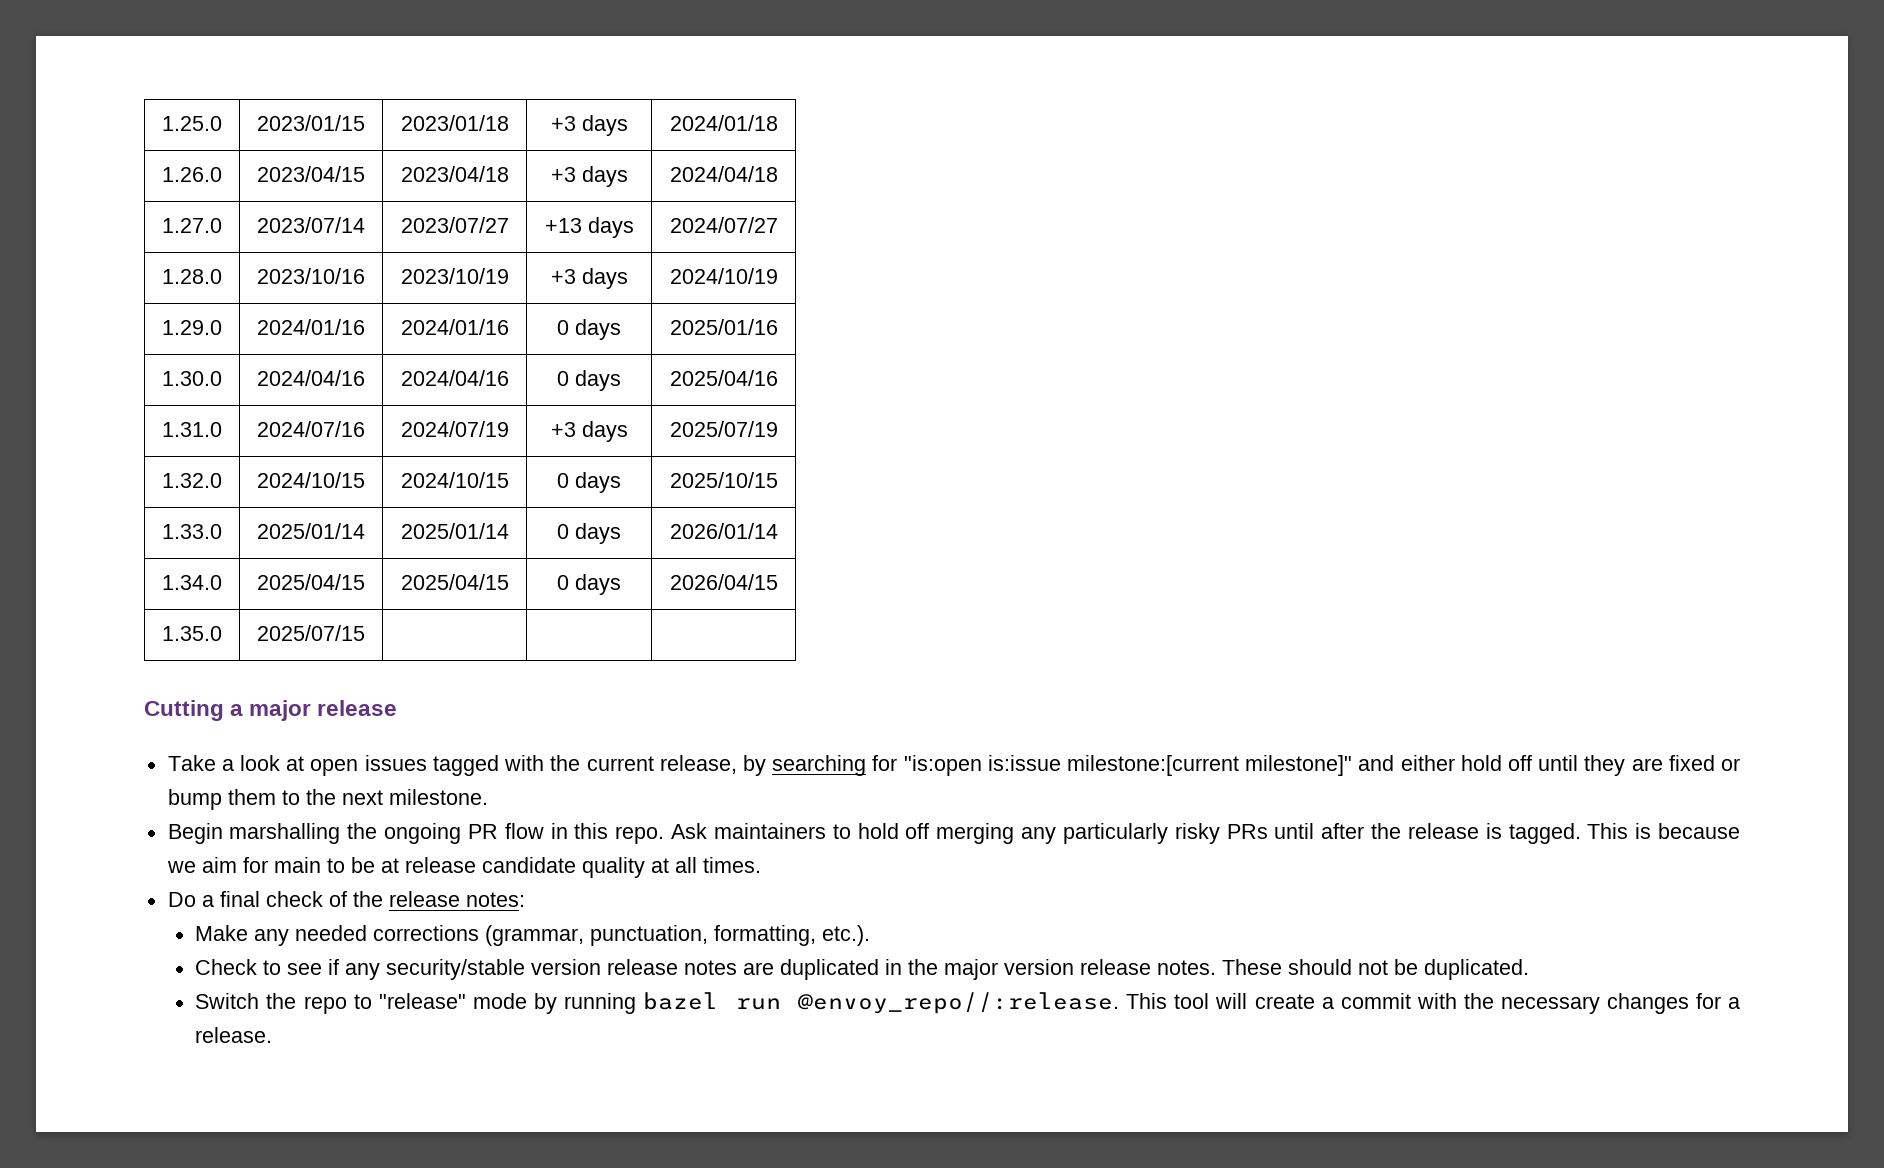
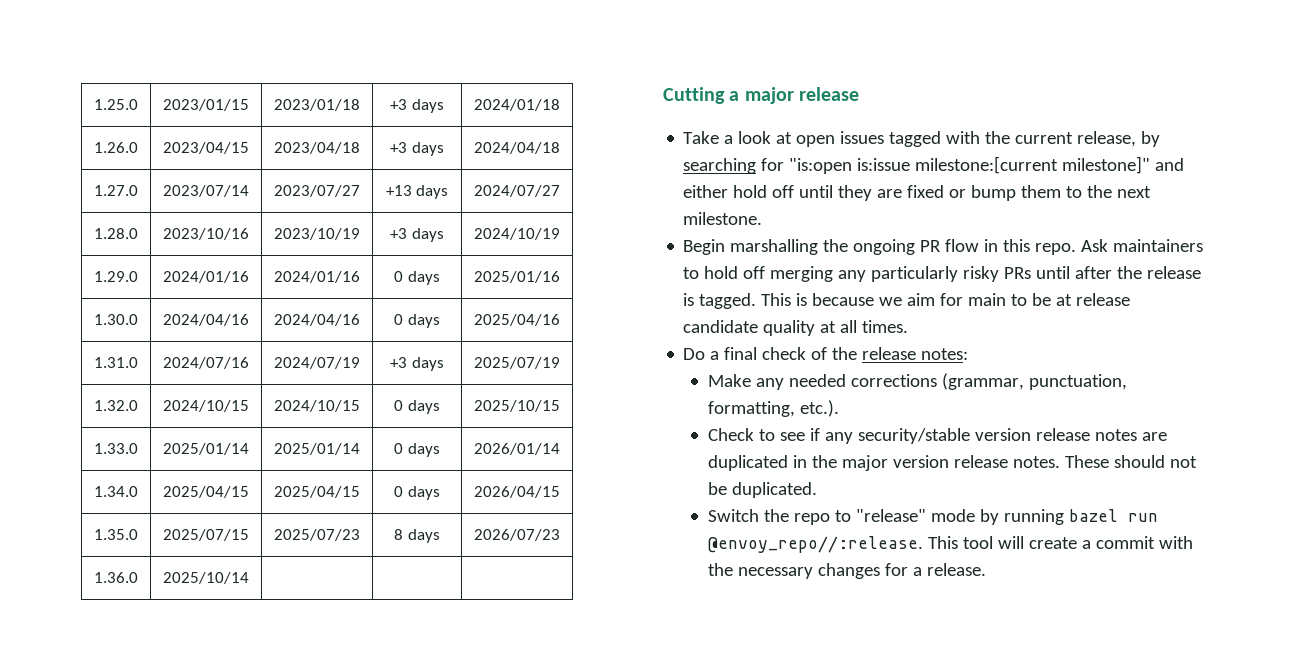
(365, 633) none -> [274,529,360,541] [394,529,440,543] [474,529,560,541] [94,572,138,583] [163,572,249,584] | 2025/07/23 | 8 days | 2026/07/23 // 1.36.0 | 2025/10/14

